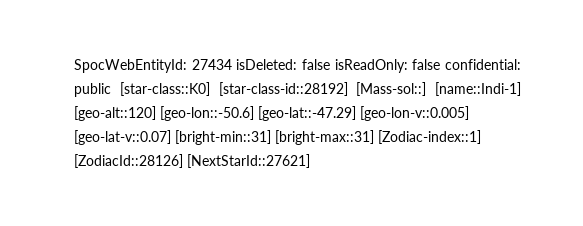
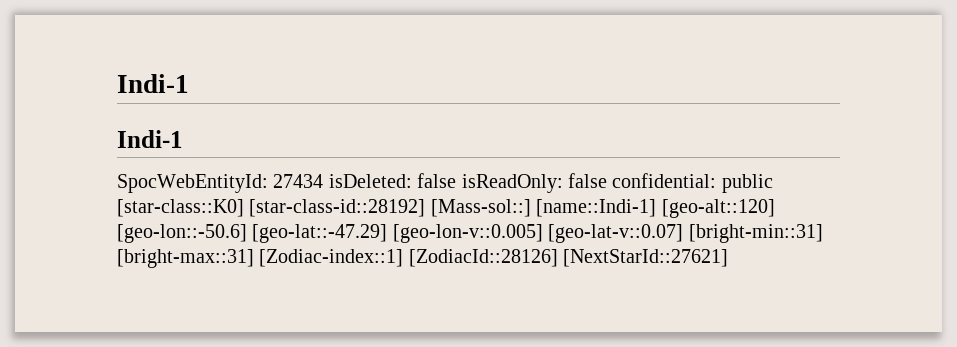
(74, 66) none -> [117,74,189,93] [117,130,183,148] Indi-1 // Indi-1 //

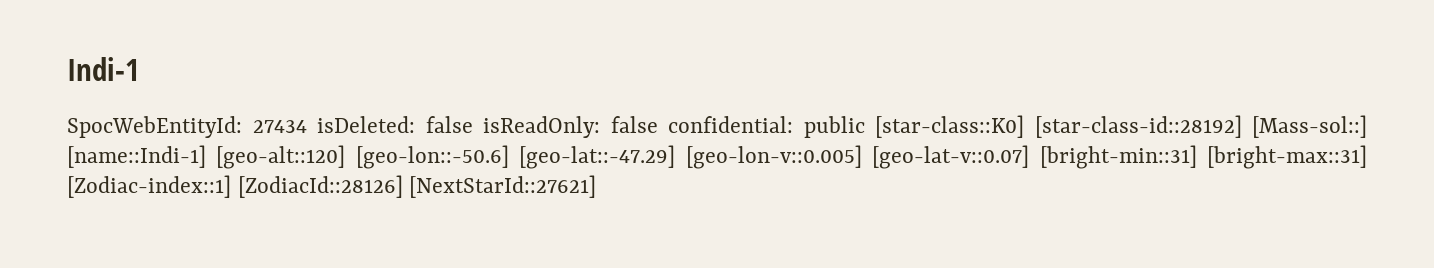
[117,74,189,93] [117,130,183,148] Indi-1 // Indi-1 -> [67,57,139,81] Indi-1

